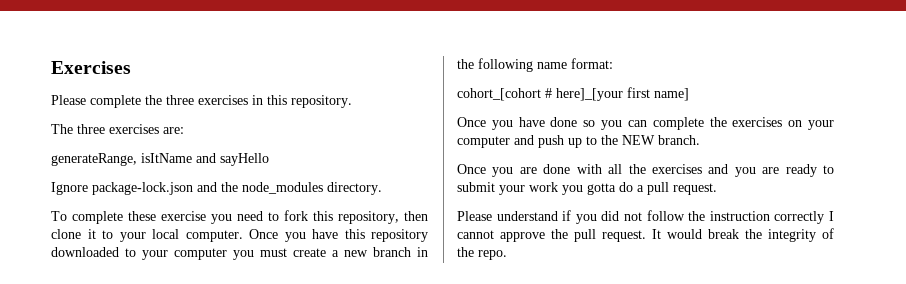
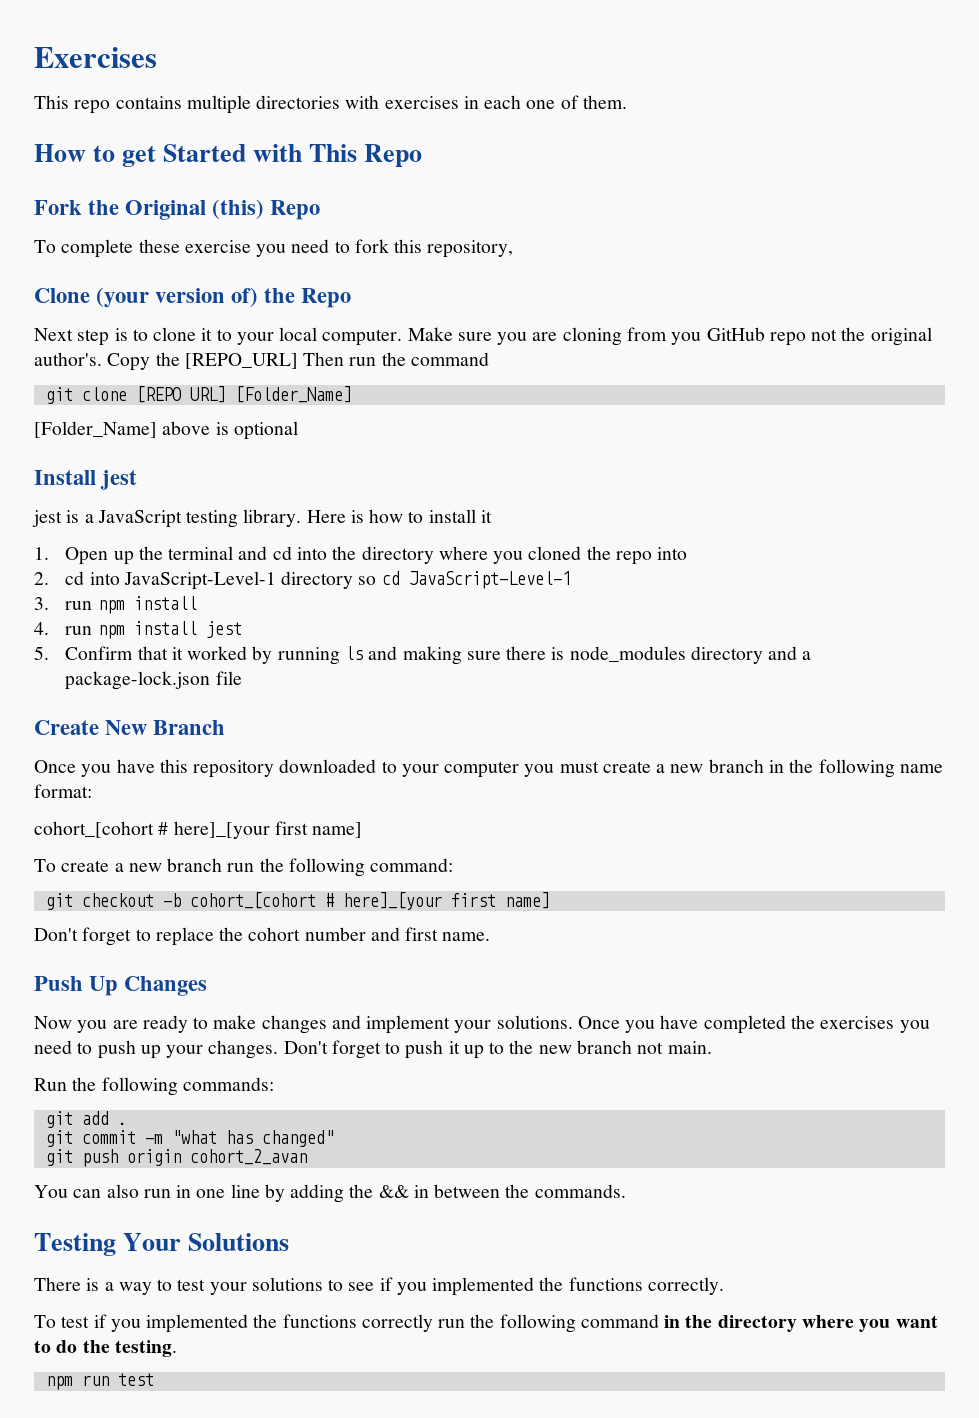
[51,95,352,108] [51,124,184,134] [51,153,269,166] [51,182,382,195] Please complete the three exercises in this repository. // The three exercises are: // generateRange, isItName and sayHello // Ignore package-lock.json and the node_modules directory. -> [34,95,627,114] [34,144,423,167] [34,199,321,220] This repo contains multiple directories with exercises in each one of them. // How to get Started with This Repo // Fork the Original (this) Repo
[404,211,428,221] then -> [34,287,352,308] [34,328,148,346] // Clone (your version of) the Repo // Next step is to
(243, 236) none -> [407,327,932,346] [34,352,489,371] [45,386,352,404] [34,421,298,440] [34,470,138,490] [32,509,492,528] [34,546,688,565] [34,571,571,590] [34,596,197,614] [34,621,242,639] [34,646,812,665] [65,671,242,690] [34,720,226,735] Make sure you are cloning from you GitHub repo not the original author's. Copy the [REPO_URL] Then run the command // git clone [REPO URL] [Folder_Name] // [Folder_Name] above is optional // Install jest // jest is a JavaScript testing library. Here is how to install it // 1. Open up the terminal and cd into the directory where you cloned the repo into // 2. cd into JavaScript-Level-1 directory so cd JavaScript-Level-1 // 3. run npm install // 4. run npm install jest // 5. Confirm that it worked by running ls and making sure there is node_modules directory and a package-lock.json file // Create New Branch //
[457,117,834,130] [457,135,700,148] [457,164,834,177] [457,182,717,195] [457,210,834,224] [457,228,834,242] [457,247,507,260] Once you have done so you can complete the exercises on your computer and push up to the NEW branch. // Once you are done with all the exercises and you are ready to submit your work you gotta do a pull request. // Please understand if you did not follow the instruction correctly I cannot approve the pull request. It would break the integrity of the repo. -> [34,858,454,877] [45,892,550,910] [34,927,491,946] [34,976,208,996] [34,1015,930,1034] [34,1040,712,1059] [34,1077,274,1096] [45,1111,127,1128] [45,1130,334,1147] [45,1149,307,1167] [34,1184,626,1203] [34,1233,290,1256] [34,1277,724,1296] [34,1314,938,1333] [34,1340,177,1357] [45,1373,154,1390] To create a new branch run the following command: // git checkout -b cohort_[cohort # here]_[your first name] // Don't forget to replace the cohort number and first name. // Push Up Changes // Now you are ready to make changes and implement your solutions. Once you have completed the exercises you need to push up your changes. Don't forget to push it up to the new branch not main. // Run the following commands: // git add . // git commit -m "what has changed" // git push origin cohort_2_avan // You can also run in one line by adding the && in between the commands. // Testing Your Solutions // There is a way to test your solutions to see if you implemented the functions correctly. // To test if you implemented the functions correctly run the following command in the directory where you want to do the testing. // npm run test

